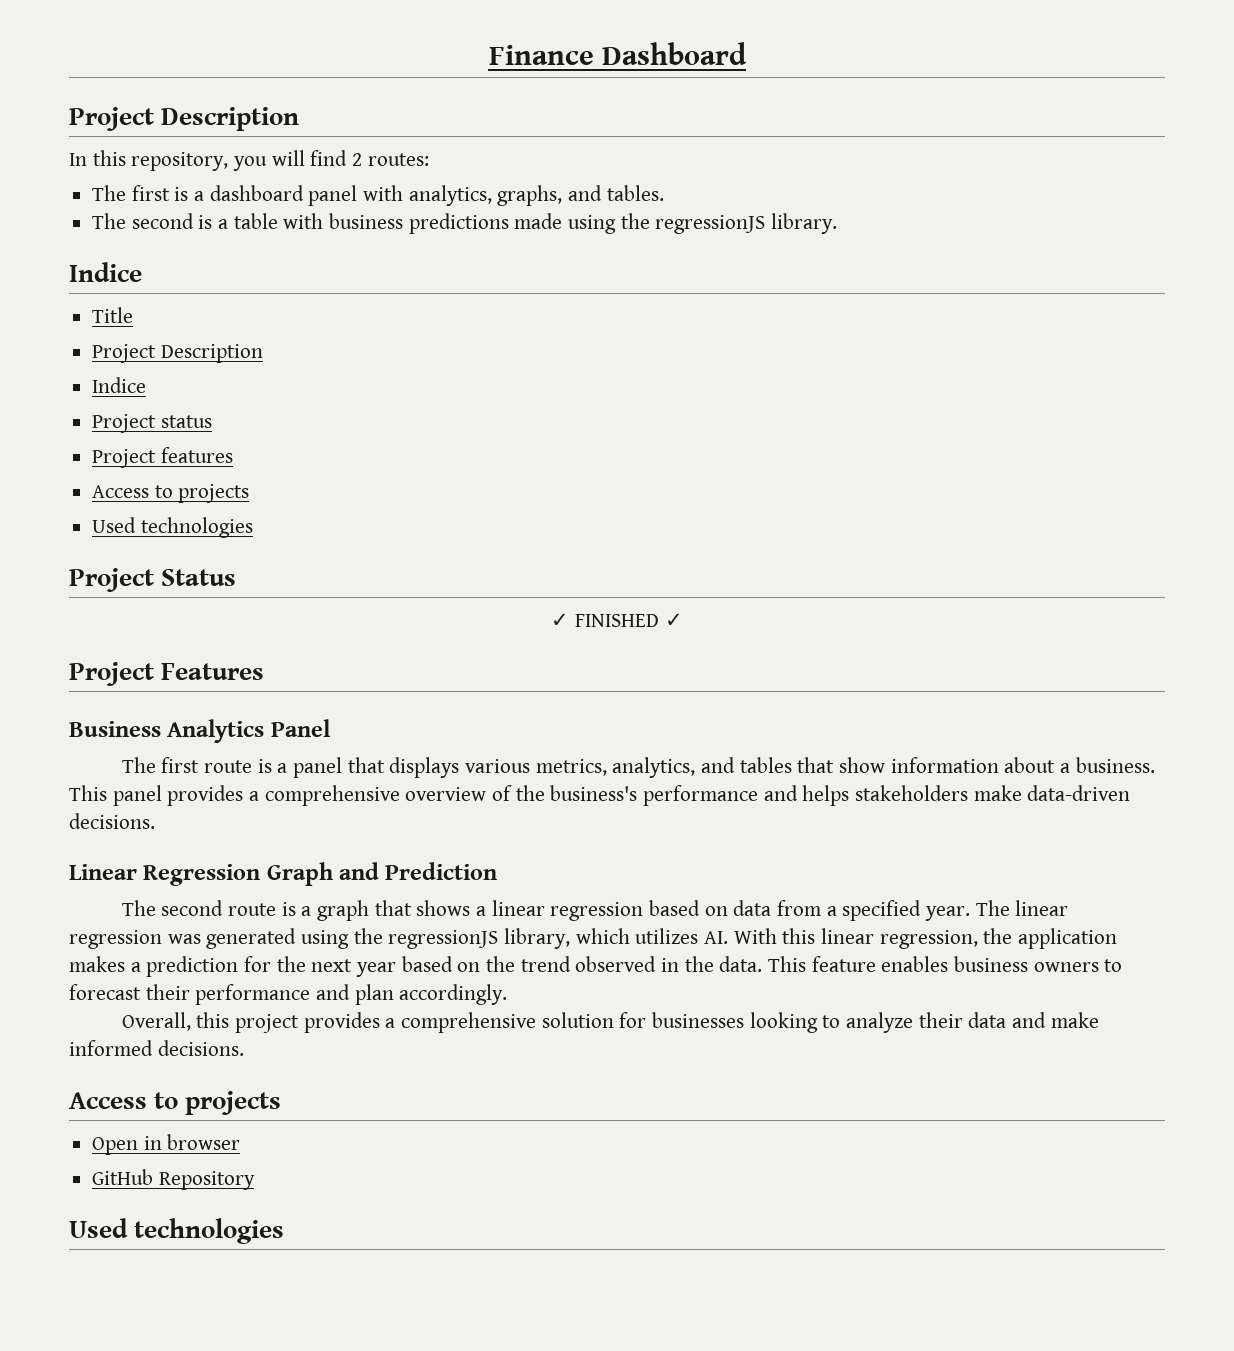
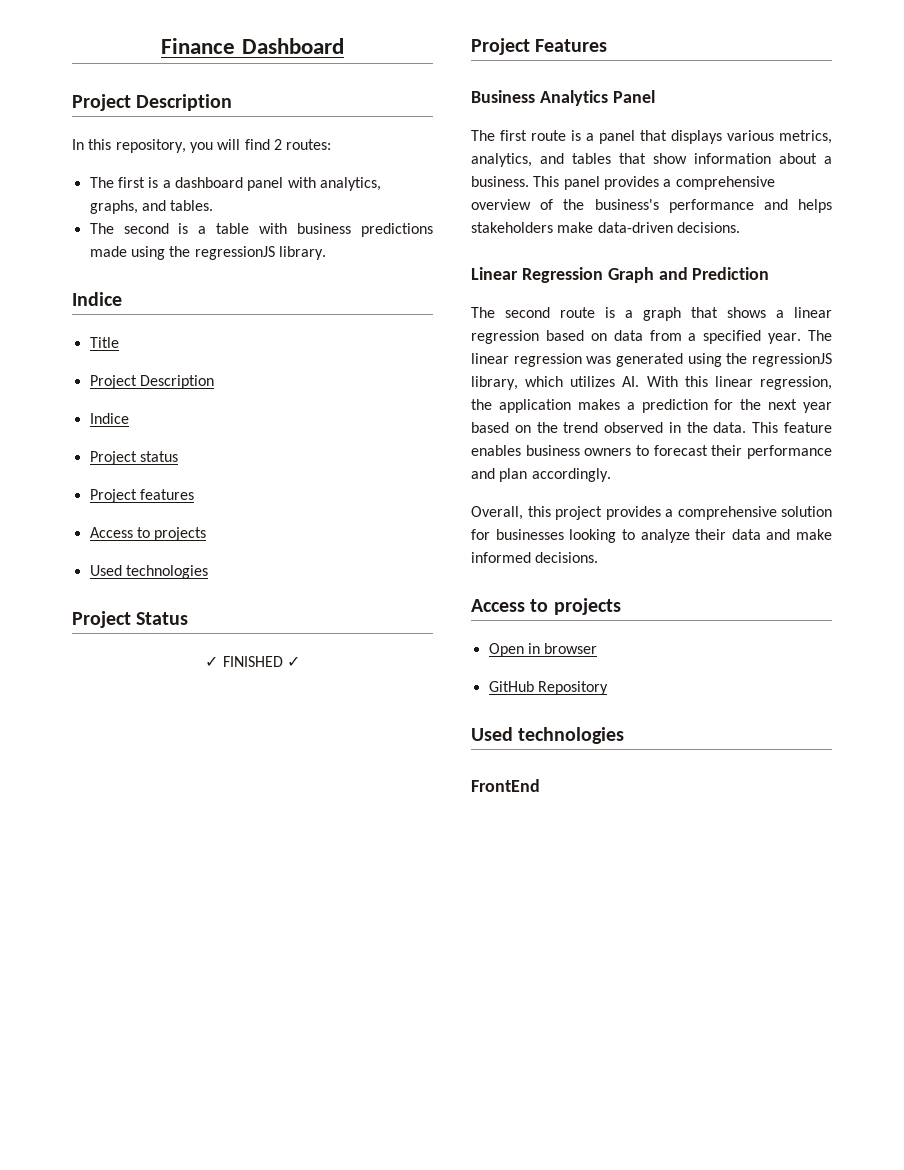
(285, 1231) none -> [471,779,540,792] // FrontEnd

